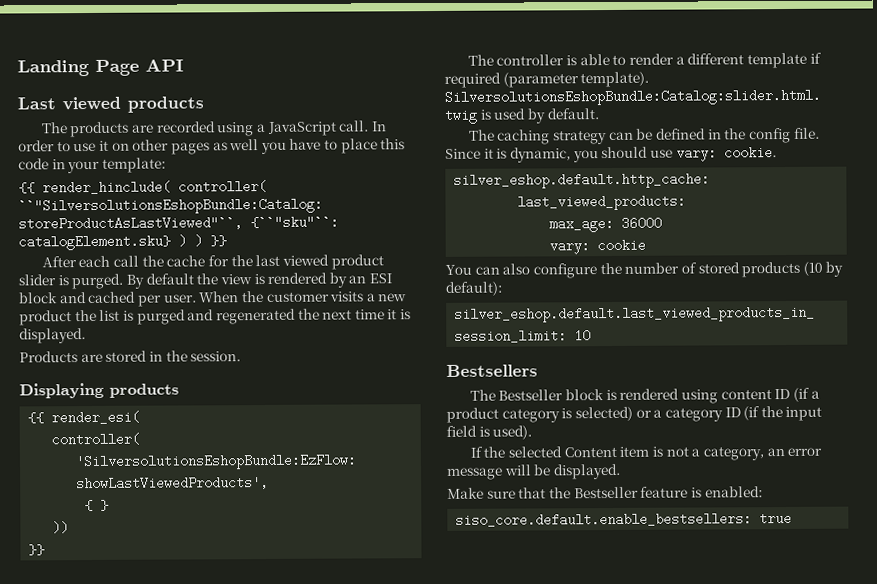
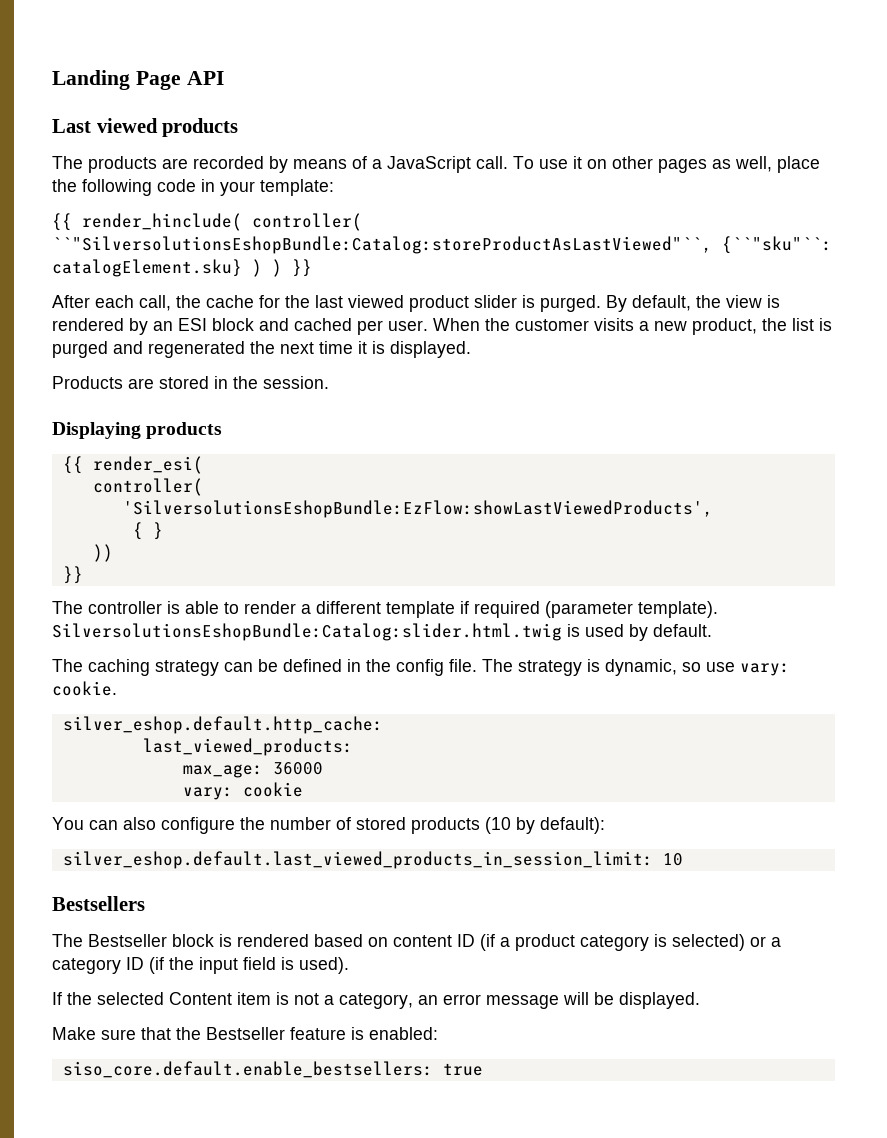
[217,120,387,137] [18,140,71,152] using a JavaScript call. In order to -> [269,156,534,173] by means of a JavaScript call. To
[229,138,406,155] well you have to place this -> [735,156,820,173] [52,179,152,196] well, place the following
[113,255,140,267] call -> [139,295,171,311] call,
[145,273,194,285] default -> [632,295,691,311] default,
[19,310,72,326] product -> [692,318,757,335] product,
[445,146,649,163] Since it is dynamic, you should -> [482,659,701,676] The strategy is dynamic, so
[680,389,718,404] using -> [314,934,388,947] based on

